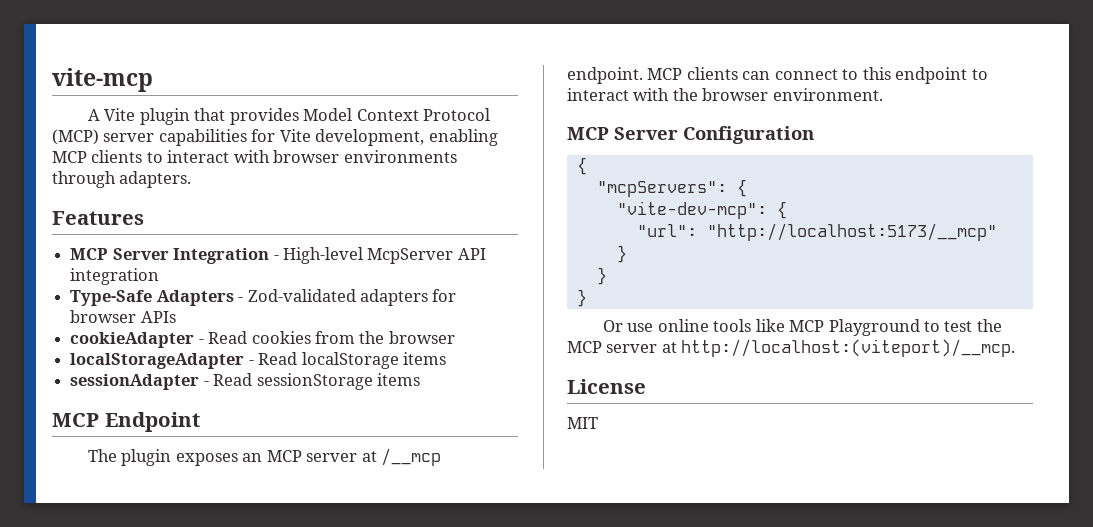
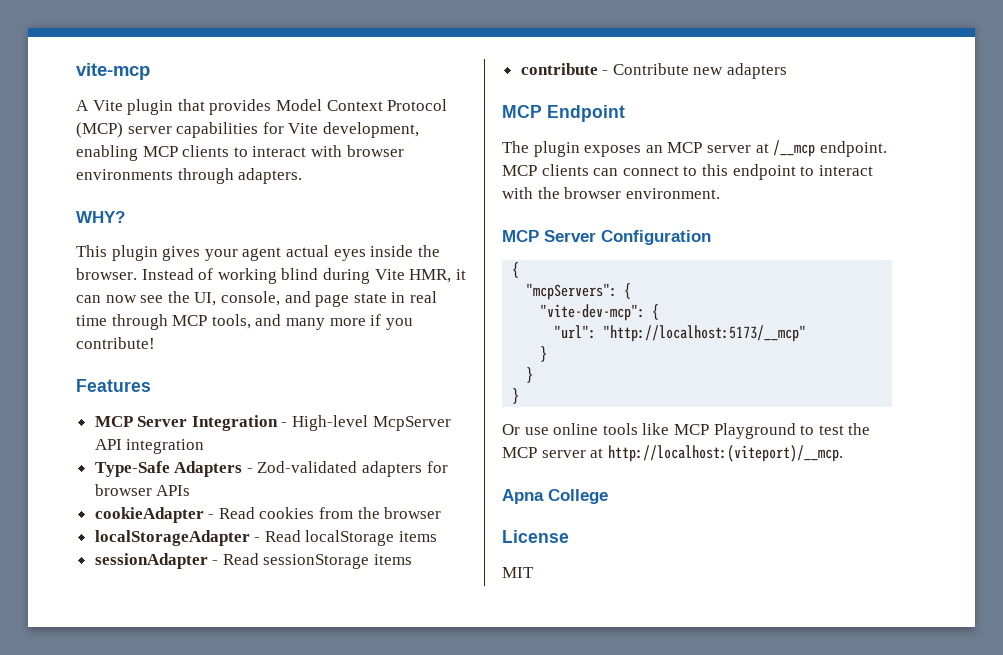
(192, 179) none -> [76,211,125,223] [76,245,440,261] [76,268,466,284] [76,291,437,307] [76,314,413,330] [76,337,155,349] // WHY? // This plugin gives your agent actual eyes inside the browser. Instead of working blind during Vite HMR, it can now see the UI, console, and page state in real time through MCP tools, and many more if you contribute!
(420, 379) none -> [520,63,788,79] // contribute - Contribute new adapters
(1016, 348) none -> [502,489,608,504] // Apna College

